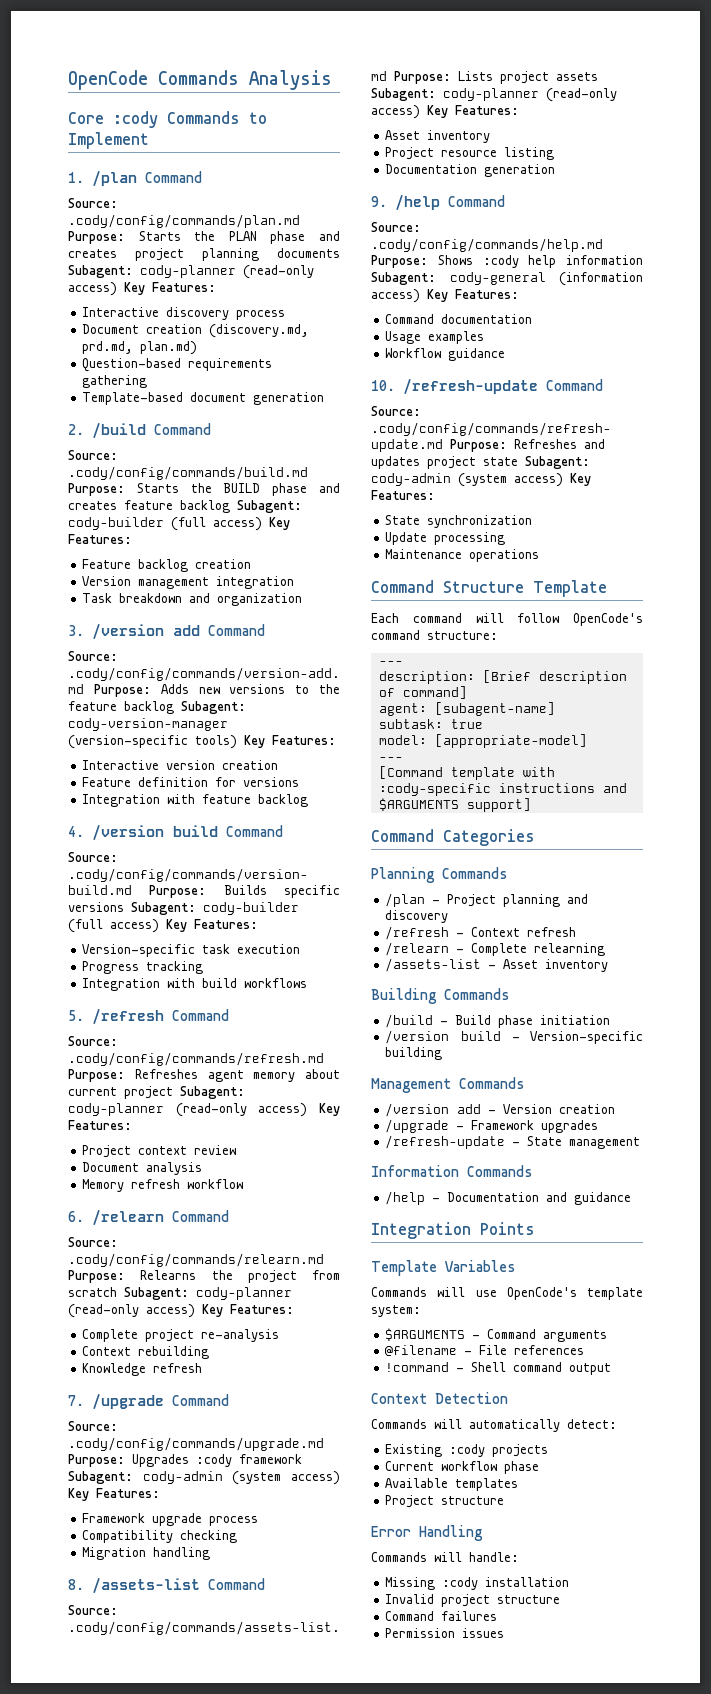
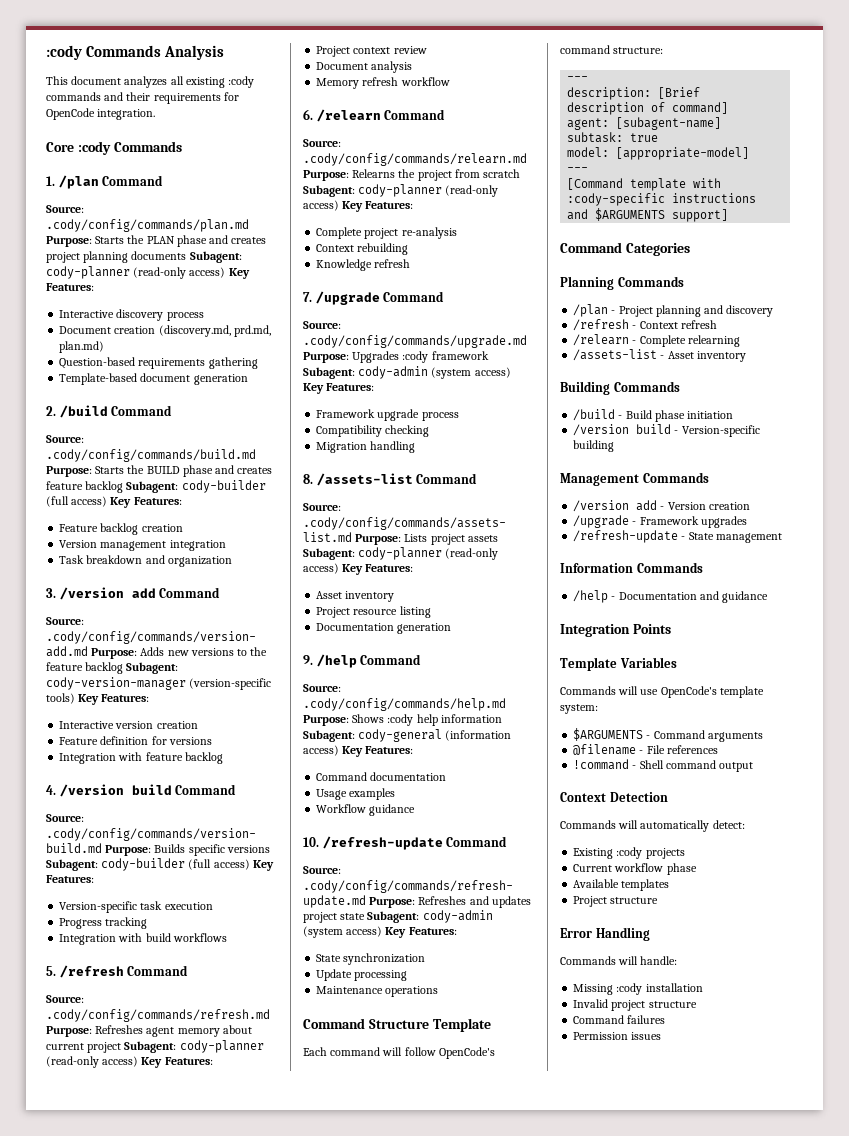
[68,70,148,90] OpenCode -> [46,45,82,60] :cody
(332, 80) none -> [46,76,255,88] [46,92,239,104] [46,108,156,120] // This document analyzes all existing :cody commands and their requirements for OpenCode integration.
[249,112,267,124] [68,132,149,149] to Implement -> (182, 146) none

